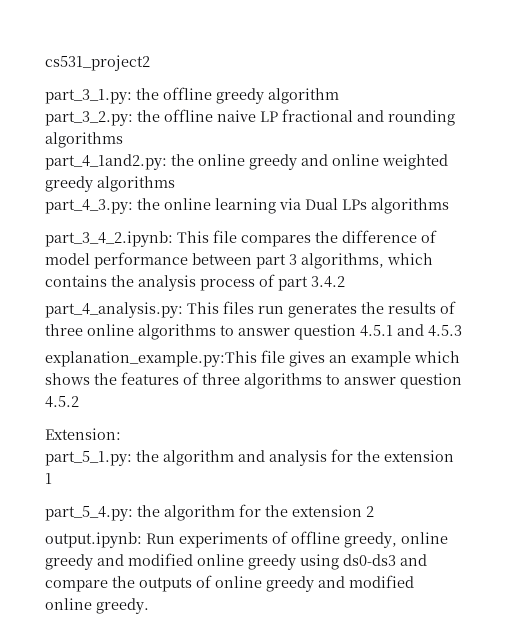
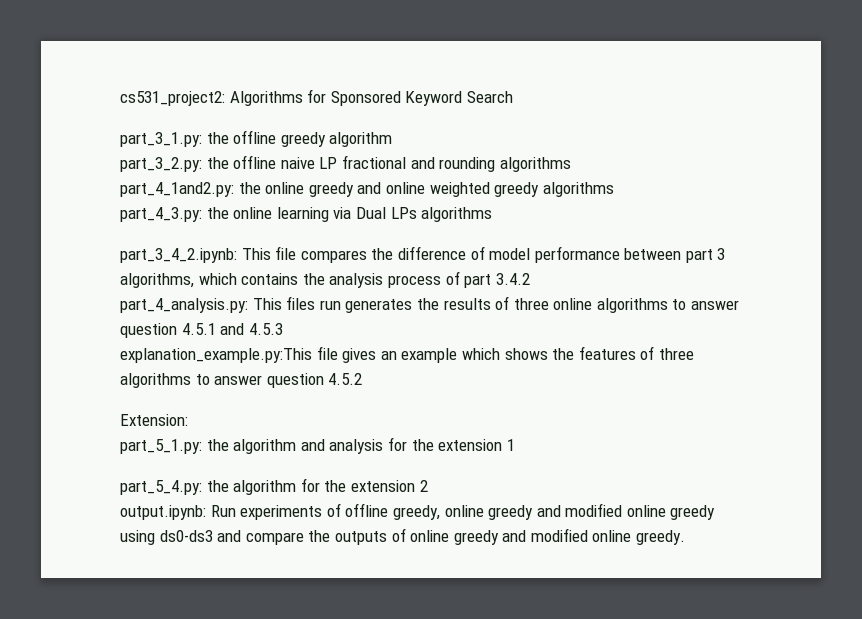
[45,55,150,71] cs531_project2 -> [120,89,513,106] cs531_project2: Algorithms for Sponsored Keyword Search

